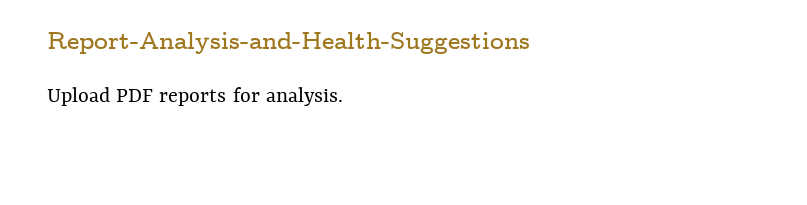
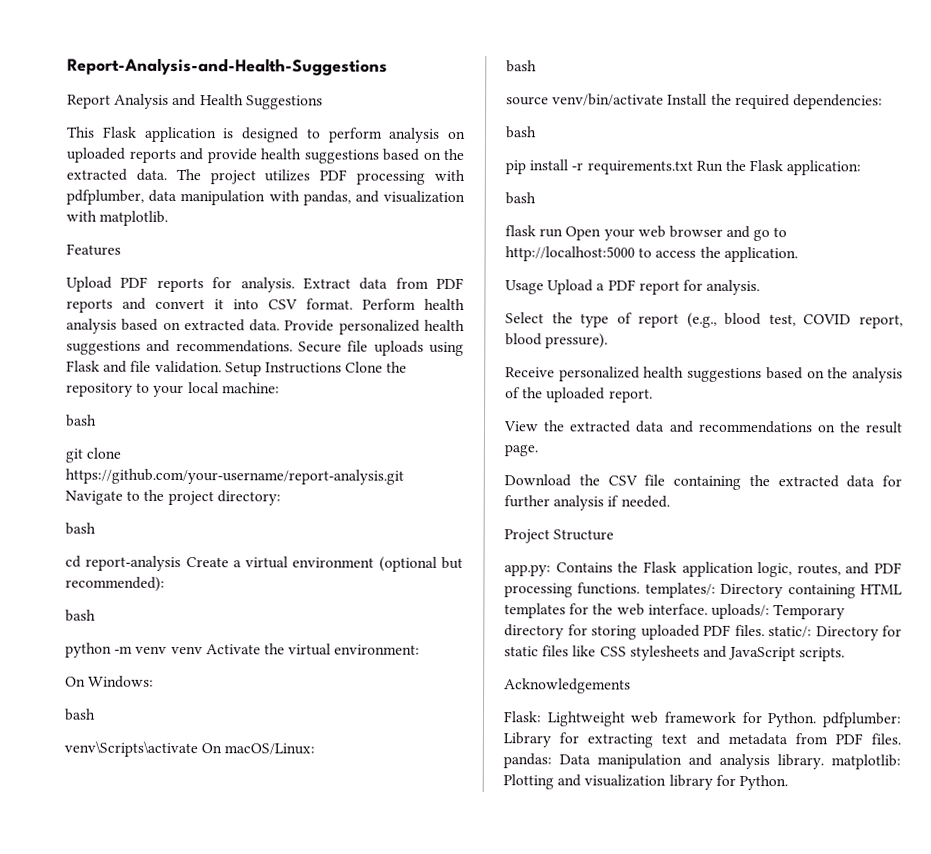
(530, 43) none -> [67,93,323,110] [67,126,466,143] [66,147,464,164] [66,168,465,185] [66,189,465,206] [66,210,169,226] [66,243,121,256] // Report Analysis and Health Suggestions // This Flask application is designed to perform analysis on uploaded reports and provide health suggestions based on the extracted data. The project utilizes PDF processing with pdfplumber, data manipulation with pandas, and visualization with matplotlib. // Features
(343, 96) none -> [302,277,464,290] [66,297,465,313] [66,318,465,335] [66,339,464,356] [66,360,408,377] [66,382,280,398] [65,414,97,427] [65,447,122,463] [65,468,404,485] [65,489,281,506] [65,522,96,535] [65,555,463,572] [65,576,165,592] [65,609,96,622] [65,642,421,658] [65,675,155,688] [64,708,96,721] [64,740,316,758] [506,60,537,73] [506,93,883,110] [506,126,537,139] [505,159,862,176] [505,192,536,205] [505,225,788,242] [505,246,798,263] [505,279,761,296] [505,312,903,329] [505,333,609,349] [505,366,903,383] [505,387,653,403] [503,420,903,434] [504,444,538,457] [504,474,902,490] [504,495,670,511] [504,529,615,544] [504,561,902,578] [504,582,902,599] [504,603,846,620] [504,624,902,641] [504,645,846,662] [504,678,631,694] [503,711,902,728] [503,732,901,748] [503,753,901,770] [503,774,788,791] Extract data from PDF reports and convert it into CSV format. Perform health analysis based on extracted data. Provide personalized health suggestions and recommendations. Secure file uploads using Flask and file validation. Setup Instructions Clone the repository to your local machine: // bash // git clone https://github.com/your-username/report-analysis.git Navigate to the project directory: // bash // cd report-analysis Create a virtual environment (optional but recommended): // bash // python -m venv venv Activate the virtual environment: // On Windows: // bash // venv\Scripts\activate On macOS/Linux: // bash // source venv/bin/activate Install the required dependencies: // bash // pip install -r requirements.txt Run the Flask application: // bash // flask run Open your web browser and go to http://localhost:5000 to access the application. // Usage Upload a PDF report for analysis. // Select the type of report (e.g., blood test, COVID report, blood pressure). // Receive personalized health suggestions based on the analysis of the uploaded report. // View the extracted data and recommendations on the result page. // Download the CSV file containing the extracted data for further analysis if needed. // Project Structure // app.py: Contains the Flask application logic, routes, and PDF processing functions. templates/: Directory containing HTML templates for the web interface. uploads/: Temporary directory for storing uploaded PDF files. static/: Directory for static files like CSS stylesheets and JavaScript scripts. // Acknowledgements // Flask: Lightweight web framework for Python. pdfplumber: Library for extracting text and metadata from PDF files. pandas: Data manipulation and analysis library. matplotlib: Plotting and visualization library for Python.

